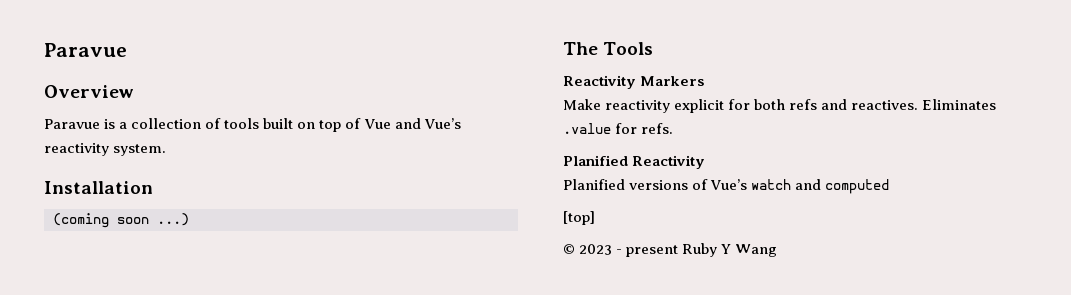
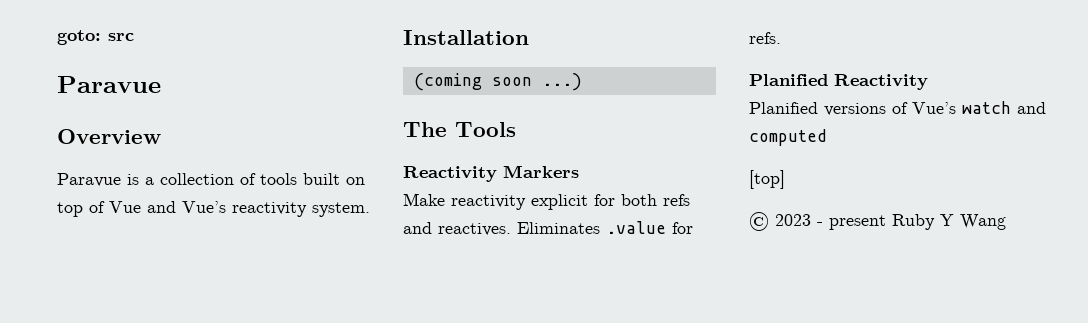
(44, 50) none -> [57,30,134,45] goto: src //

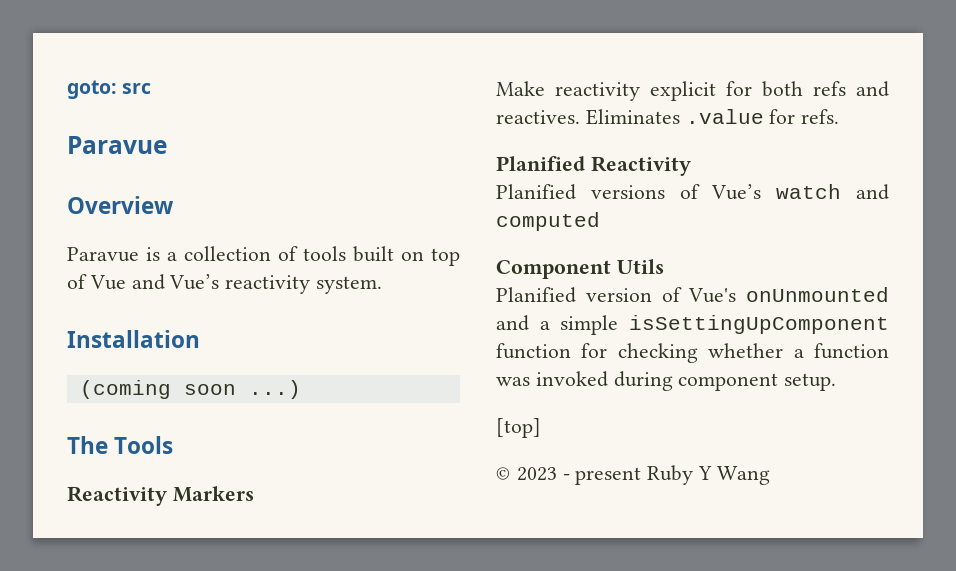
(827, 137) none -> [496,259,664,279] [496,287,889,303] [496,315,889,335] [496,343,889,363] [496,371,837,391] // Component Utils // Planified version of Vue's onUnmounted and a simple isSettingUpComponent function for checking whether a function was invoked during component setup.

